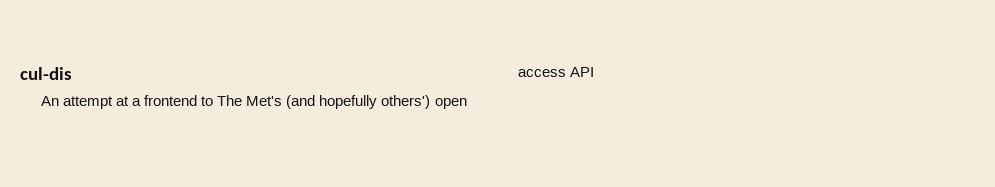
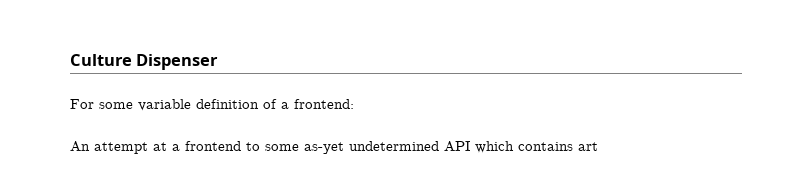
[20,67,72,80] cul-dis -> [70,54,219,70] [70,99,354,111] Culture Dispenser // For some variable definition of a frontend:
[217,95,467,109] [518,67,595,77] The Met's (and hopefully others') open access API -> [265,141,598,154] some as-yet undetermined API which contains art

